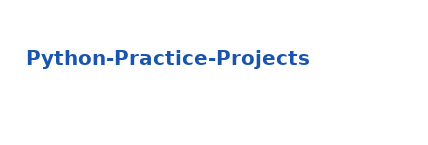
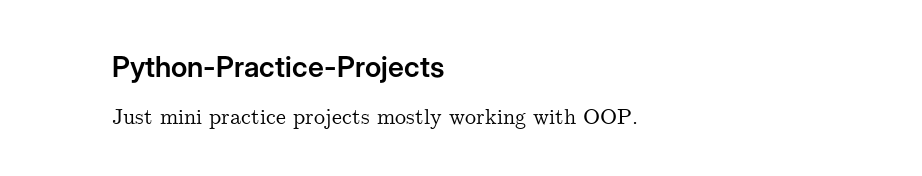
(310, 59) none -> [112,109,638,129] // Just mini practice projects mostly working with OOP.

